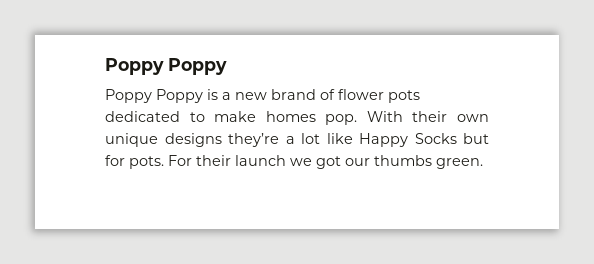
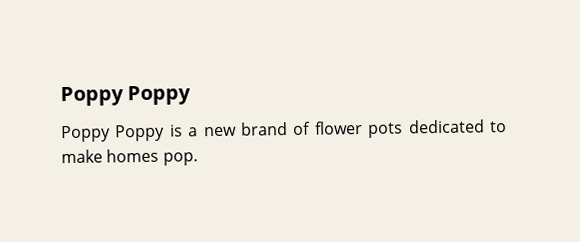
[366,111,489,122] [105,133,489,147] [105,155,483,169] With their own unique designs they’re a lot like Happy Socks but for pots. For their launch we got our thumbs green. -> (198, 159) none

